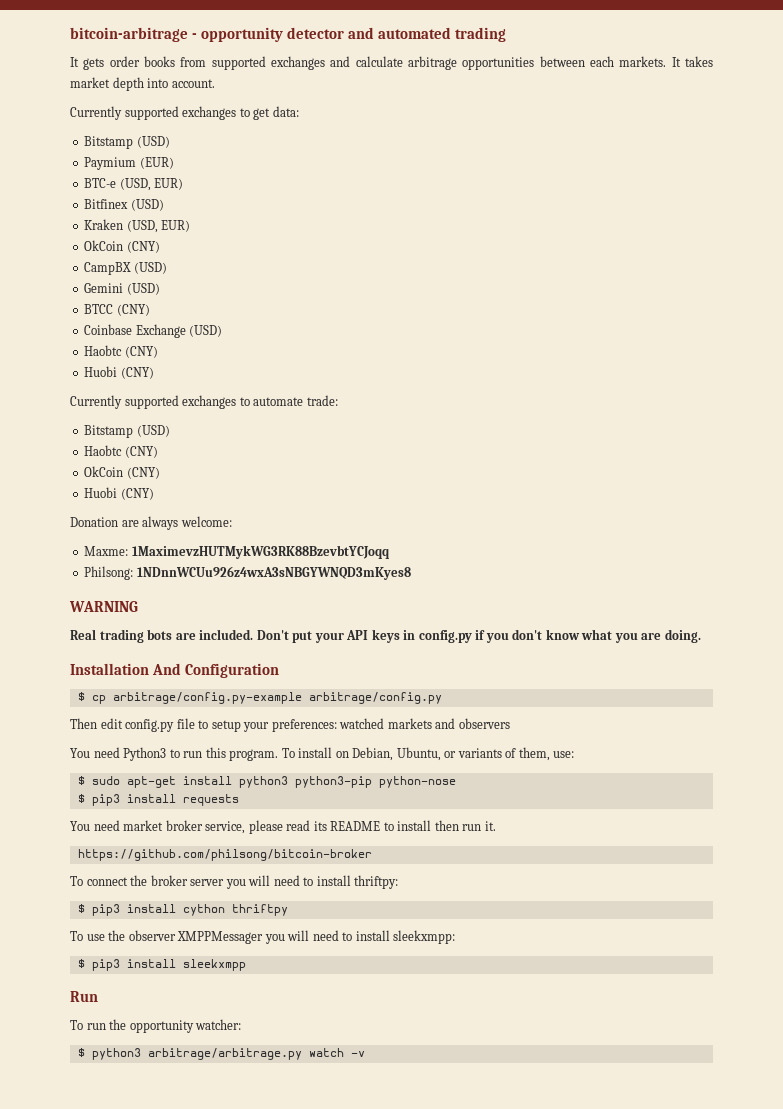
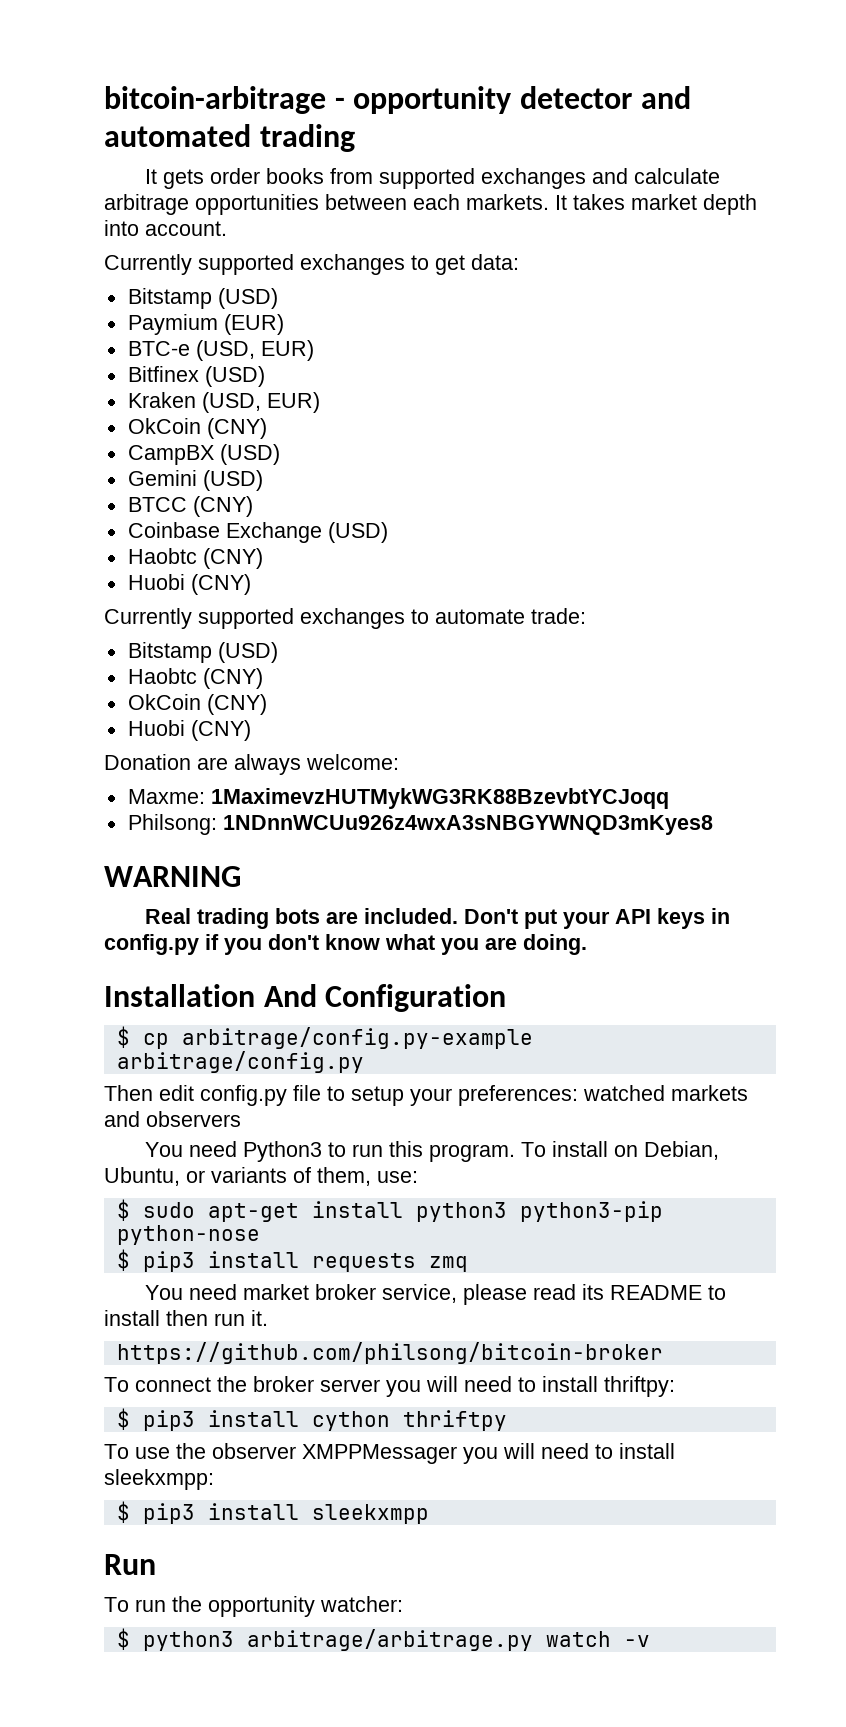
(239, 800) none -> [428,1256,468,1272] zmq

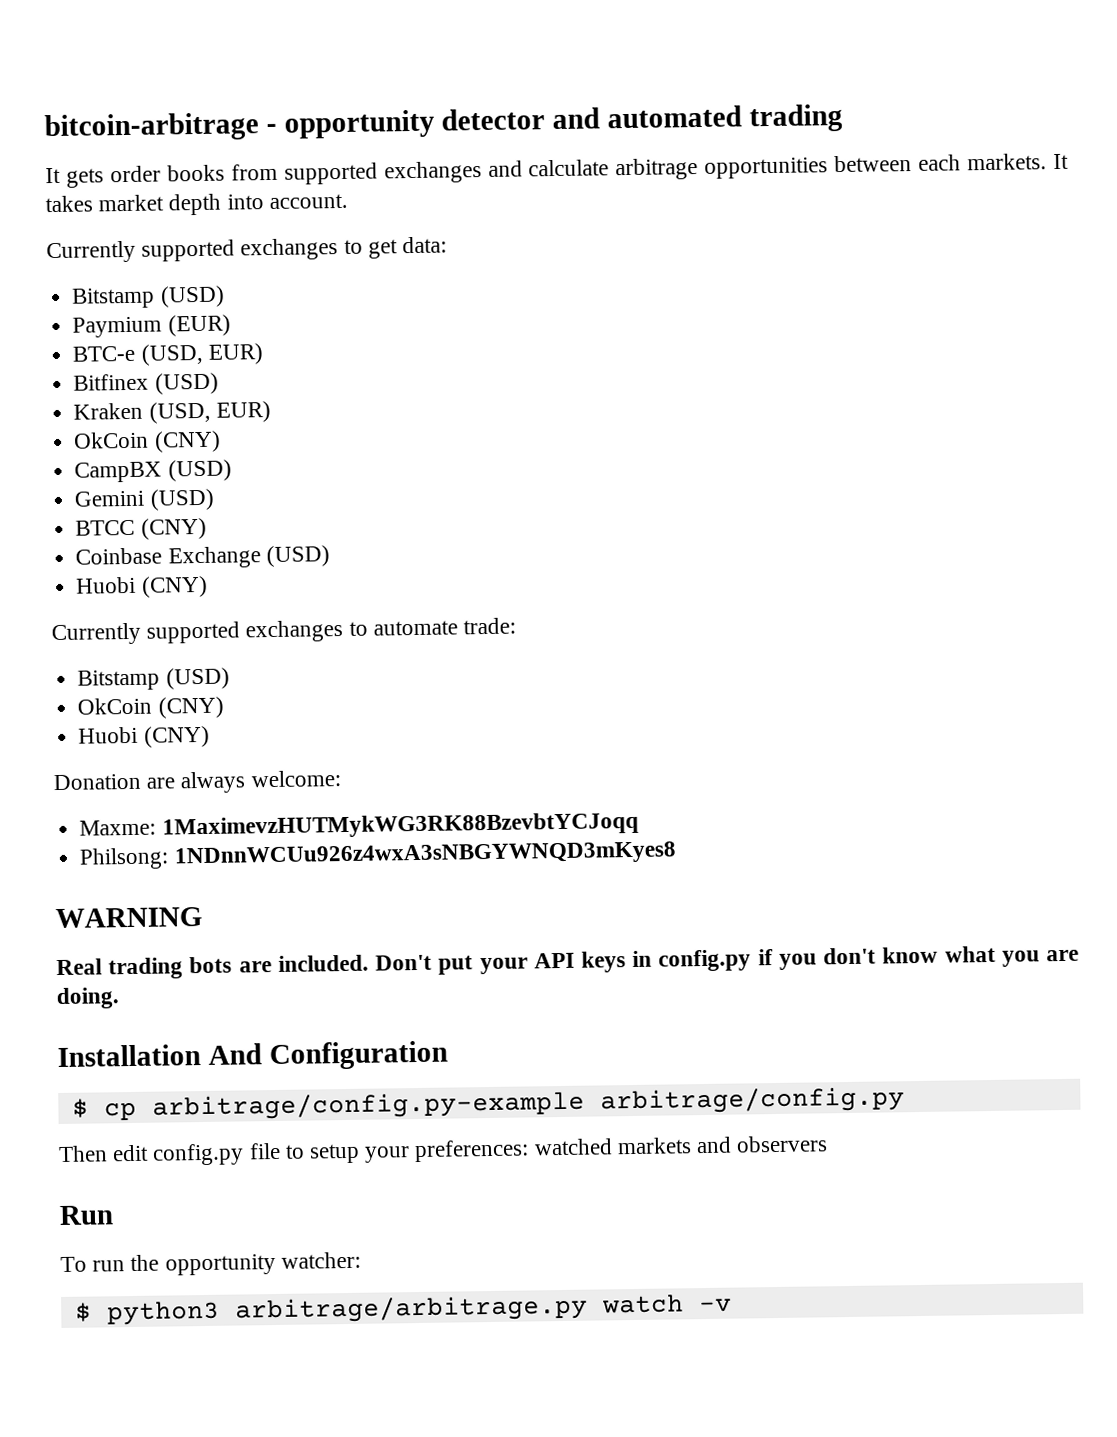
[127,548,263,569] // Haobtc (CNY) -> (330, 556) none
[127,668,263,689] // Haobtc (CNY) -> (230, 678) none
[144,1141,719,1162] [104,1167,418,1186] [116,1199,663,1222] [116,1225,260,1245] [116,1249,468,1272] [144,1284,726,1305] [104,1310,268,1326] [116,1342,663,1364] [104,1376,675,1397] [116,1408,507,1431] [104,1443,675,1464] [104,1469,214,1490] [116,1501,429,1524] // You need Python3 to run this program. To install on Debian, Ubuntu, or variants of them, use: // $ sudo apt-get install python3 python3-pip python-nose // $ pip3 install requests zmq // You need market broker service, please read its README to install then run it. // https://github.com/philsong/bitcoin-broker // To connect the broker server you will need to install thriftpy: // $ pip3 install cython thriftpy // To use the observer XMPPMessager you will need to install sleekxmpp: // $ pip3 install sleekxmpp -> (829, 1144) none

